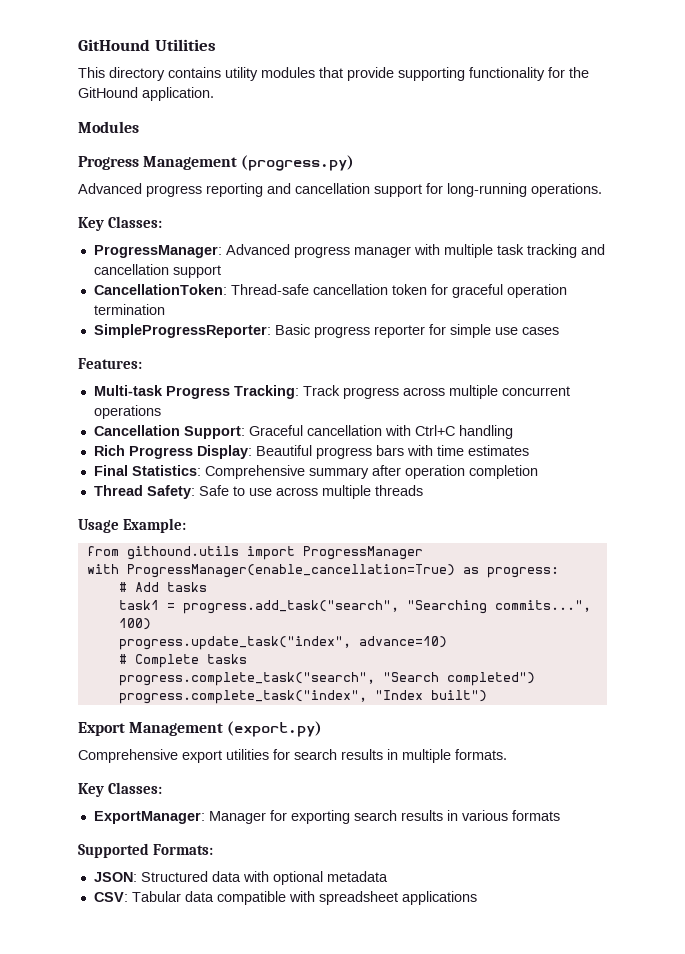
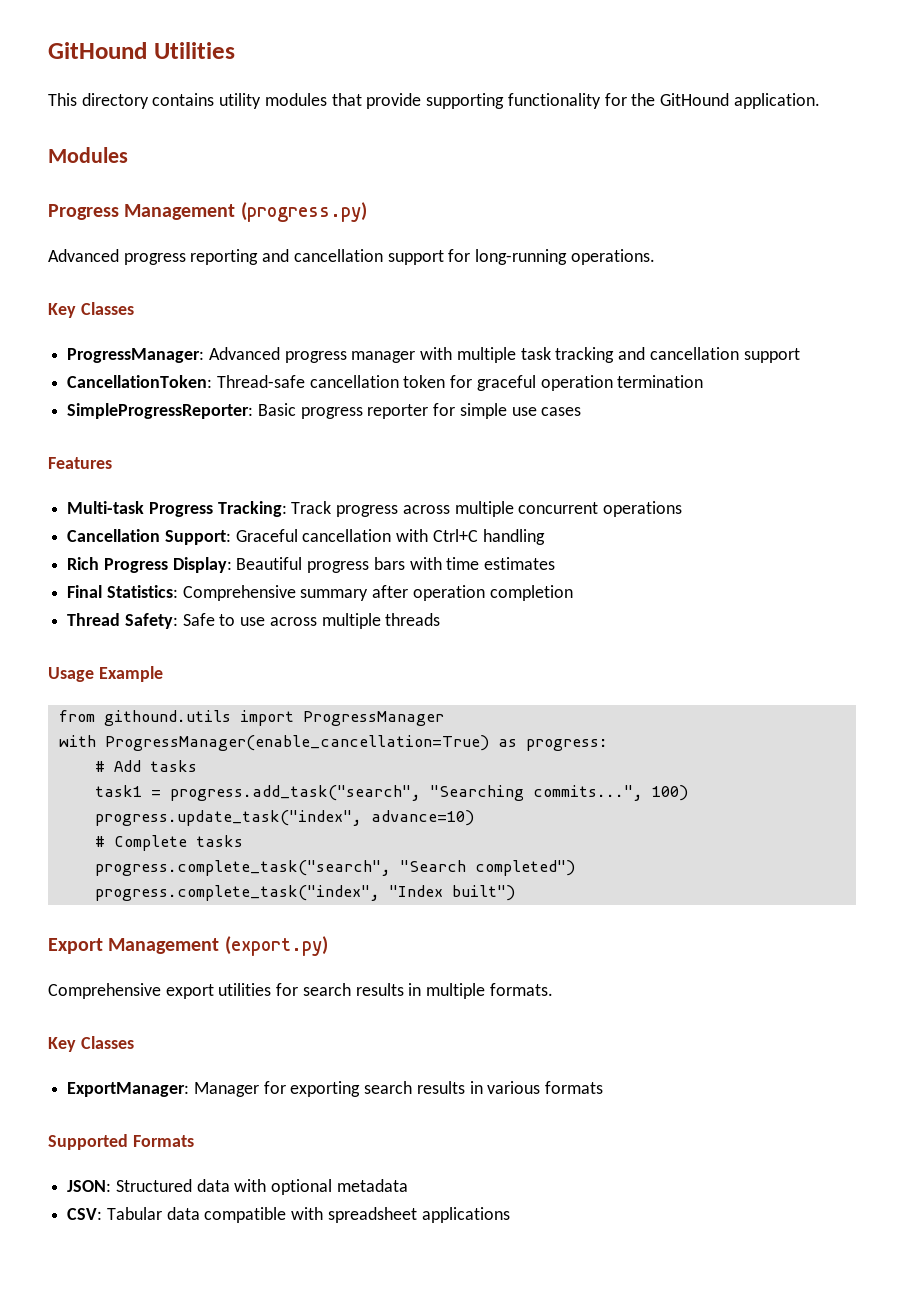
[107,216,162,228] Classes: -> [80,302,134,315] Classes
[78,358,142,369] Features: -> [48,457,112,469] Features
[122,518,186,533] Example: -> [98,666,163,682] Example
[107,782,162,794] Classes: -> [80,1036,134,1049] Classes
[152,844,213,855] Formats: -> [132,1135,194,1147] Formats

